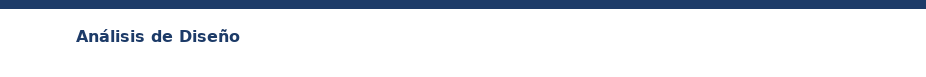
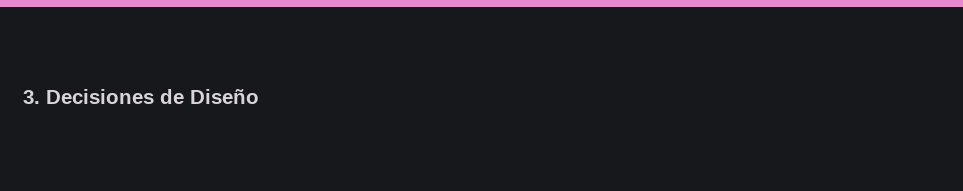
[76,29,145,42] Análisis -> [23,89,154,104] 3. Decisiones

